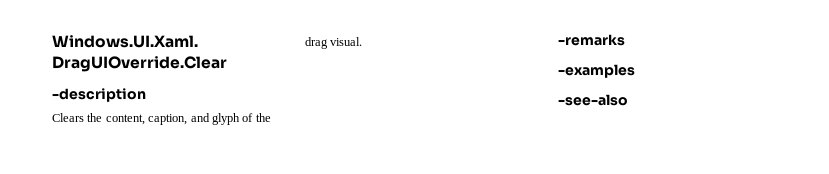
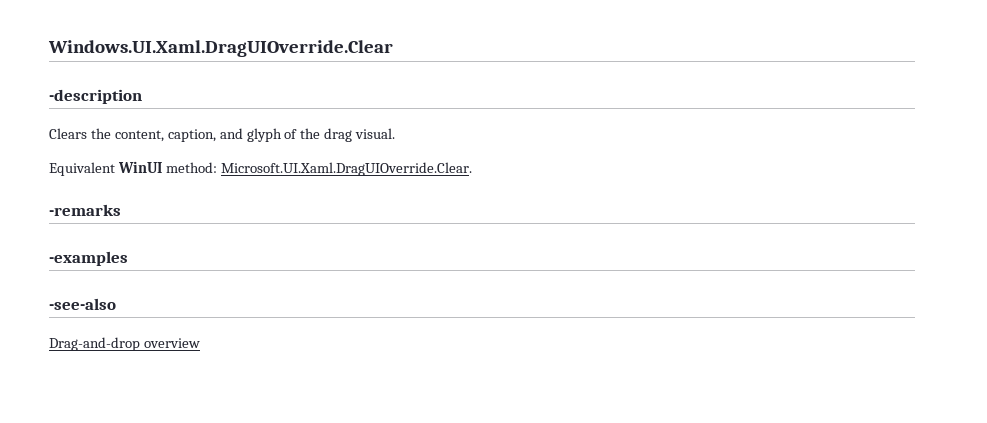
(363, 41) none -> [49,161,472,176] // Equivalent WinUI method: Microsoft.UI.Xaml.DragUIOverride.Clear.
(628, 100) none -> [49,337,200,351] // Drag-and-drop overview

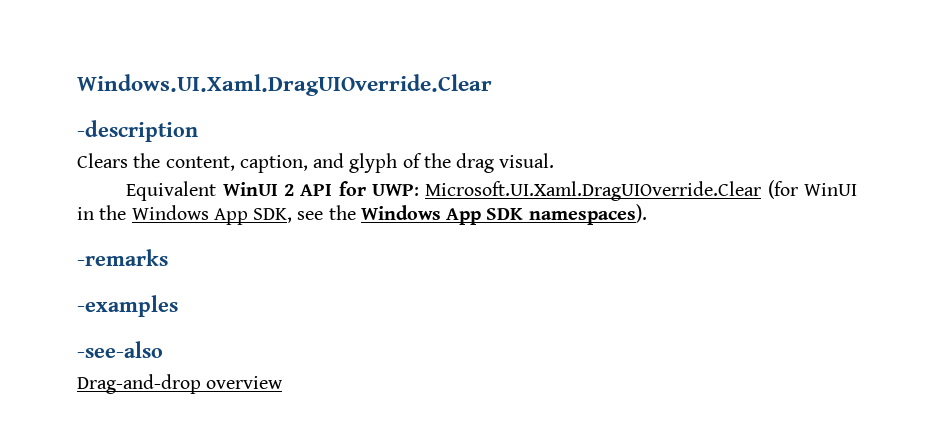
[165,162,472,176] method: Microsoft.UI.Xaml.DragUIOverride.Clear. -> [283,180,857,201] [77,204,647,225] 2 API for UWP: Microsoft.UI.Xaml.DragUIOverride.Clear (for WinUI in the Windows App SDK, see the Windows App SDK namespaces).

